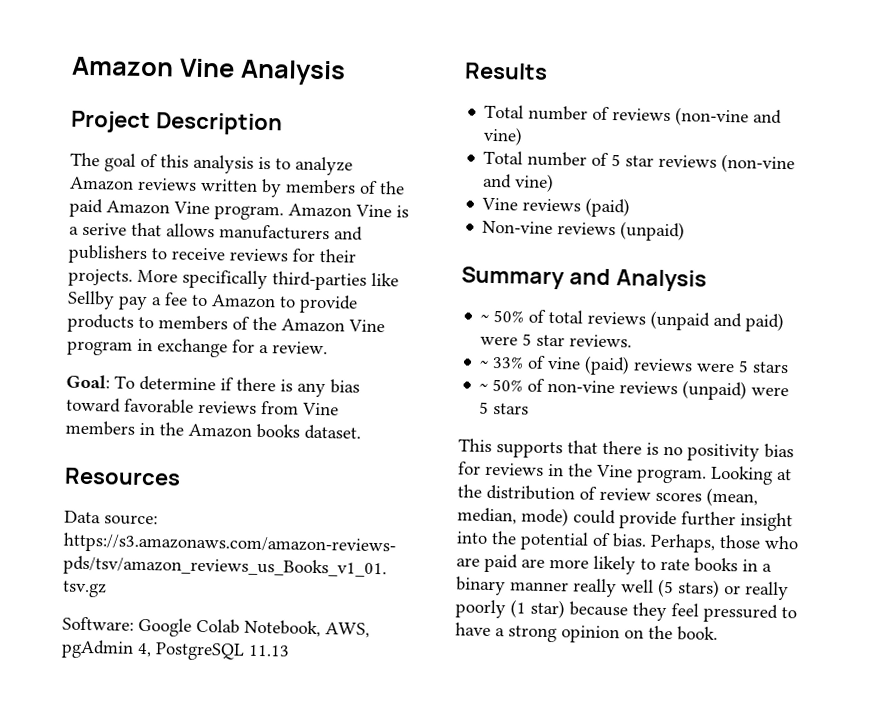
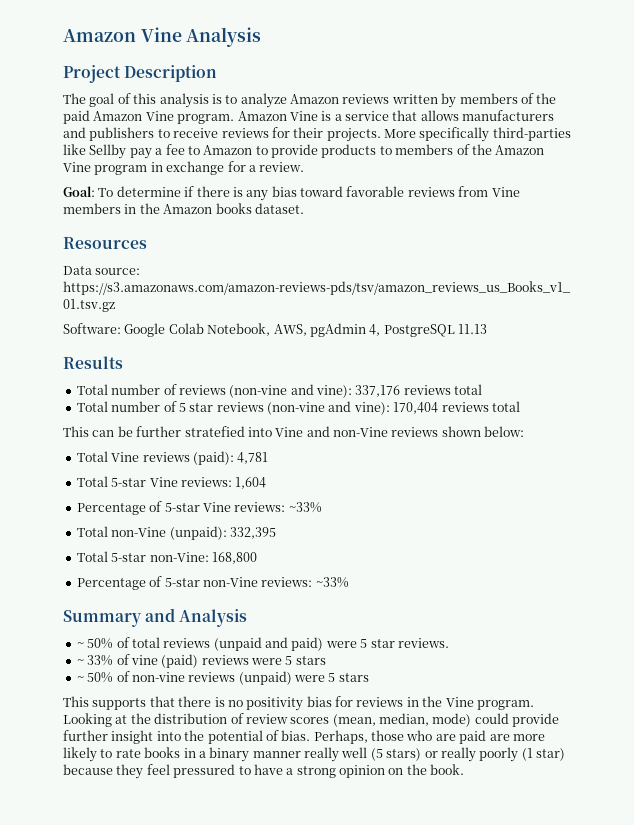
[82,222,127,236] serive -> [345,111,389,121] service
[483,126,524,146] vine) -> [316,384,483,398] vine): 337,176 reviews total
[514,173,555,193] [481,197,631,218] [482,220,686,242] vine) // Vine reviews (paid) // Non-vine reviews (unpaid) -> [353,401,520,415] [63,426,525,437] [76,451,269,465] [76,476,267,489] [76,501,322,515] [76,526,276,540] [76,551,257,564] [76,576,349,590] vine): 170,404 reviews total // This can be further stratefied into Vine and non-Vine reviews shown below: // Total Vine reviews (paid): 4,781 // Total 5-star Vine reviews: 1,604 // Percentage of 5-star Vine reviews: ~33% // Total non-Vine (unpaid): 332,395 // Total 5-star non-Vine: 168,800 // Percentage of 5-star non-Vine reviews: ~33%

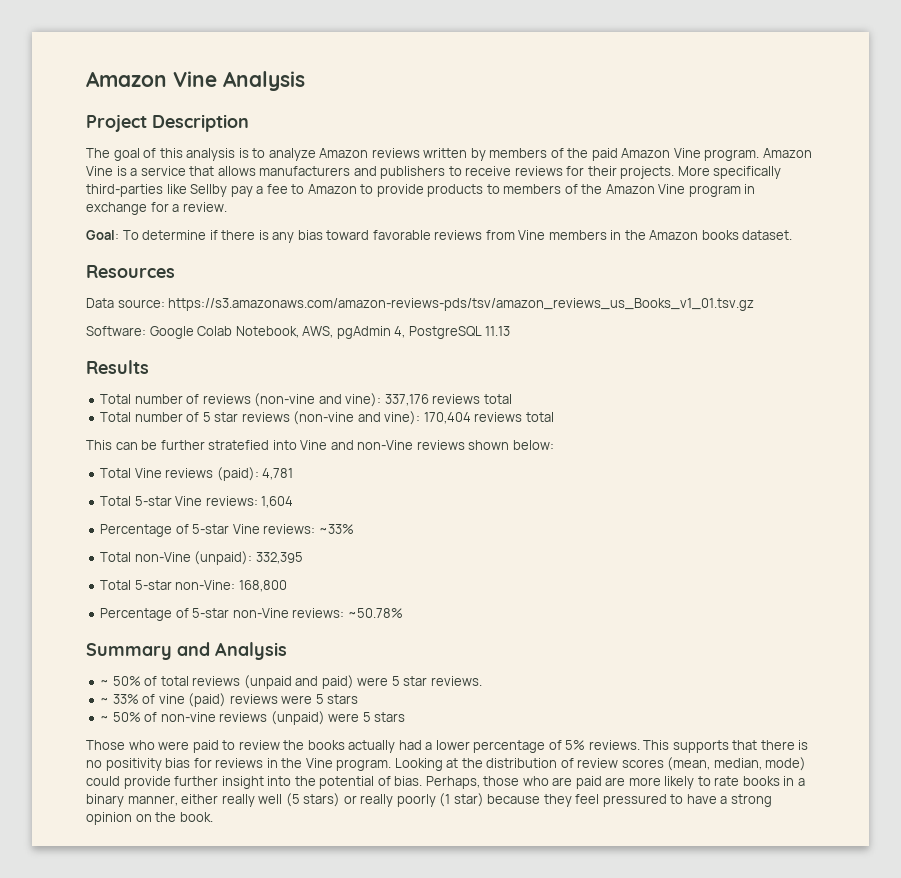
[315,577,349,588] ~33% -> [347,608,403,618] ~50.78%
(369, 677) none -> [86,740,640,753] Those who were paid to review the books actually had a lower percentage of 5% reviews.
[252,751,301,758] manner -> [127,794,219,806] manner, either

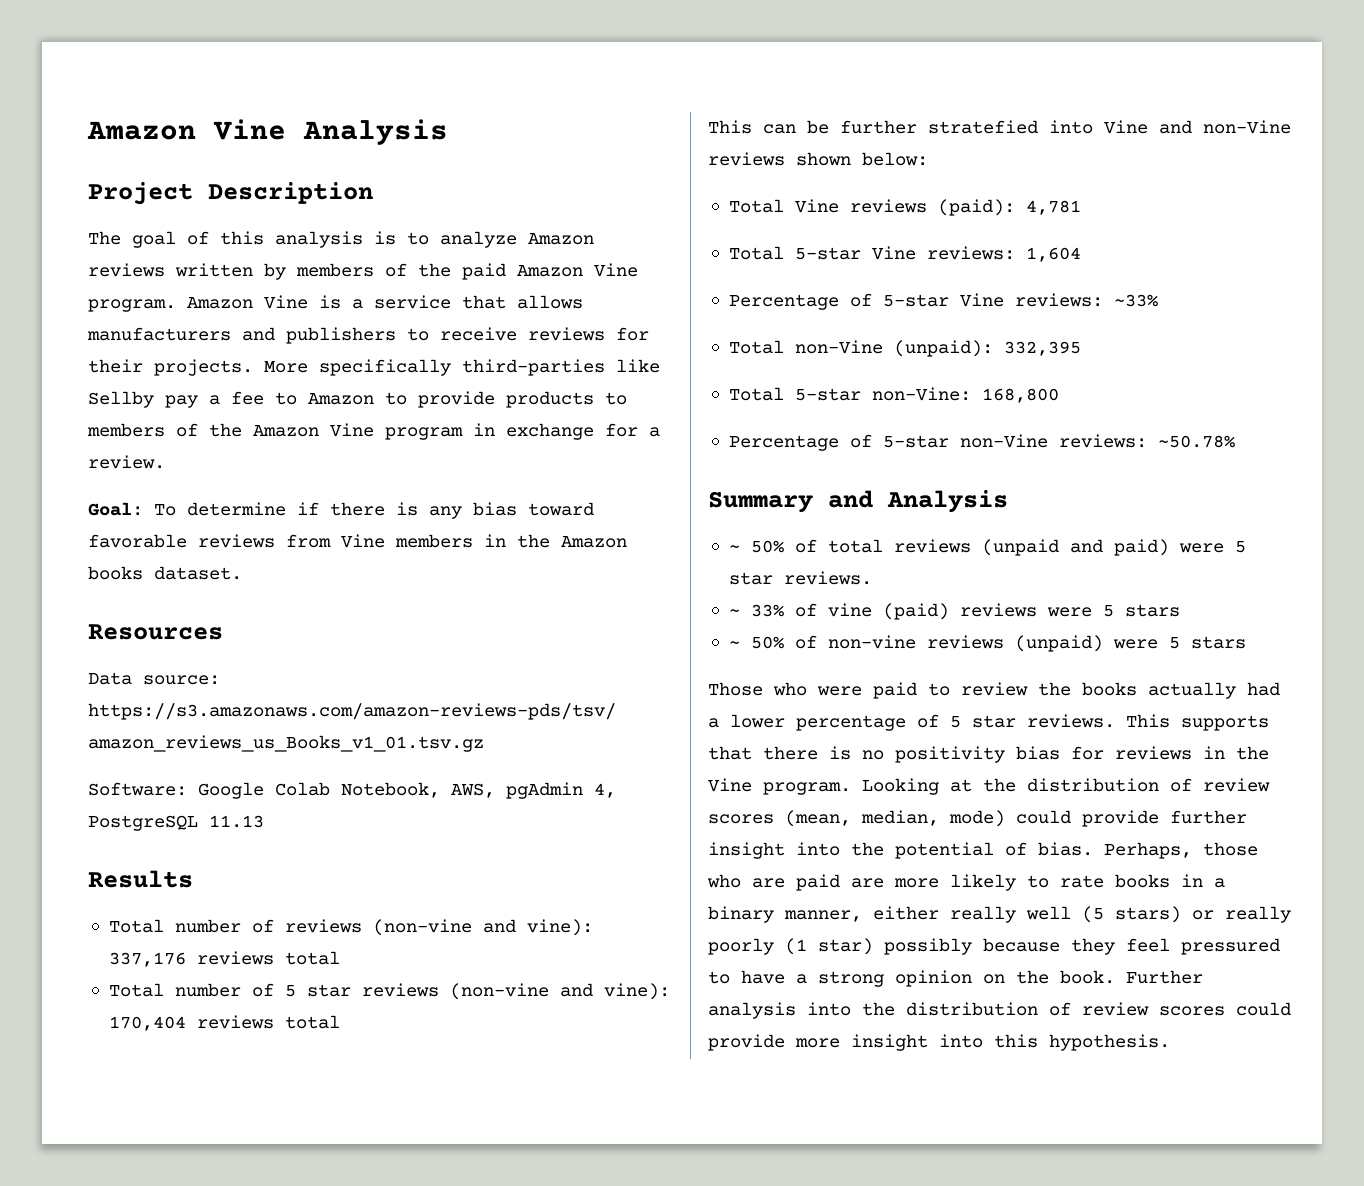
[565,740,586,750] 5% -> [950,715,1016,728] 5 star
(484, 800) none -> [884,938,972,955] possibly
(213, 817) none -> [1126,970,1203,984] [708,1002,1291,1019] [708,1034,1170,1051] Further analysis into the distribution of review scores could provide more insight into this hypothesis.

